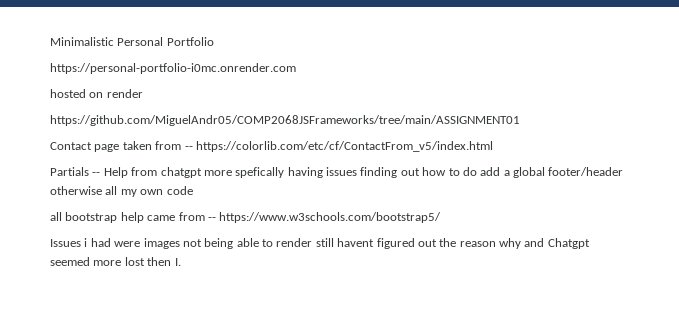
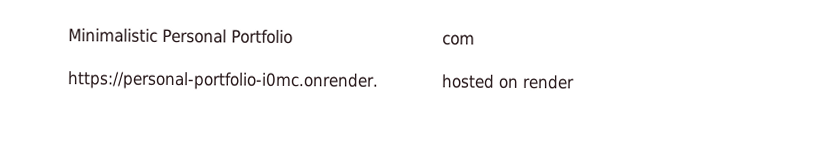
[50,115,520,126] [50,141,493,152] [50,167,624,178] [50,186,193,197] [50,212,442,223] [50,238,590,249] [50,257,181,266] // https://github.com/MiguelAndr05/COMP2068JSFrameworks/tree/main/ASSIGNMENT01 // Contact page taken from -- https://colorlib.com/etc/cf/ContactFrom_v5/index.html // Partials -- Help from chatgpt more spefically having issues finding out how to do add a global footer/header otherwise all my own code // all bootstrap help came from -- https://www.w3schools.com/bootstrap5/ // Issues i had were images not being able to render still havent figured out the reason why and Chatgpt seemed more lost then I. -> (575, 82) none

